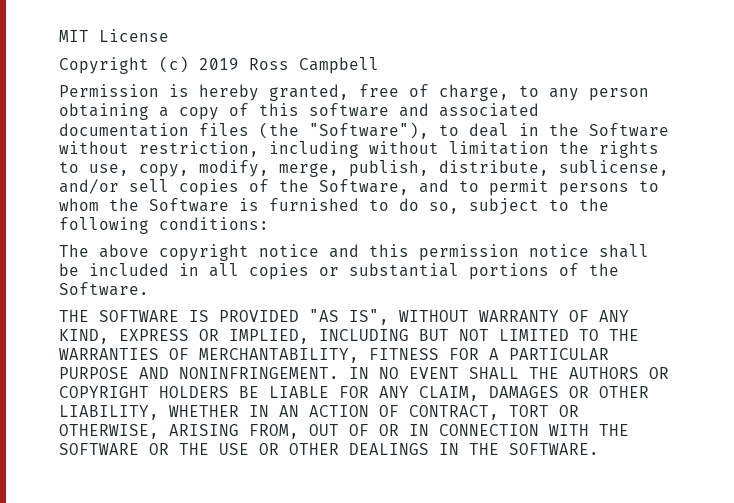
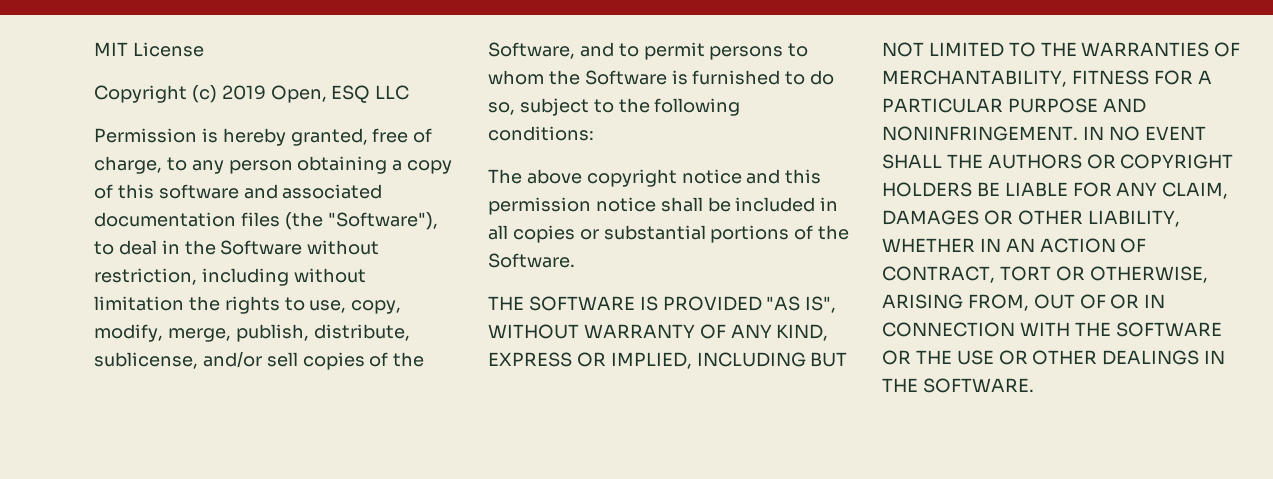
[249,57,379,74] Ross Campbell -> [270,85,410,103] Open, ESQ LLC

